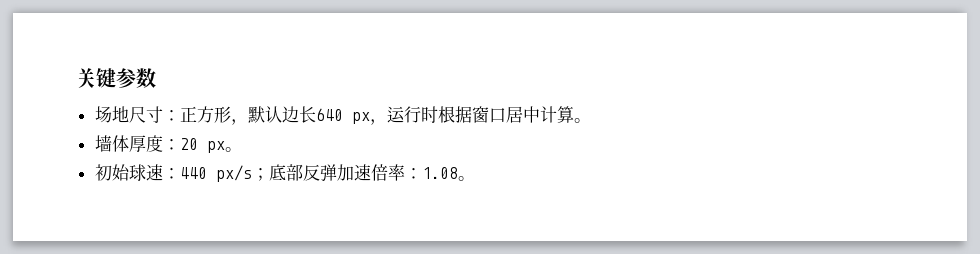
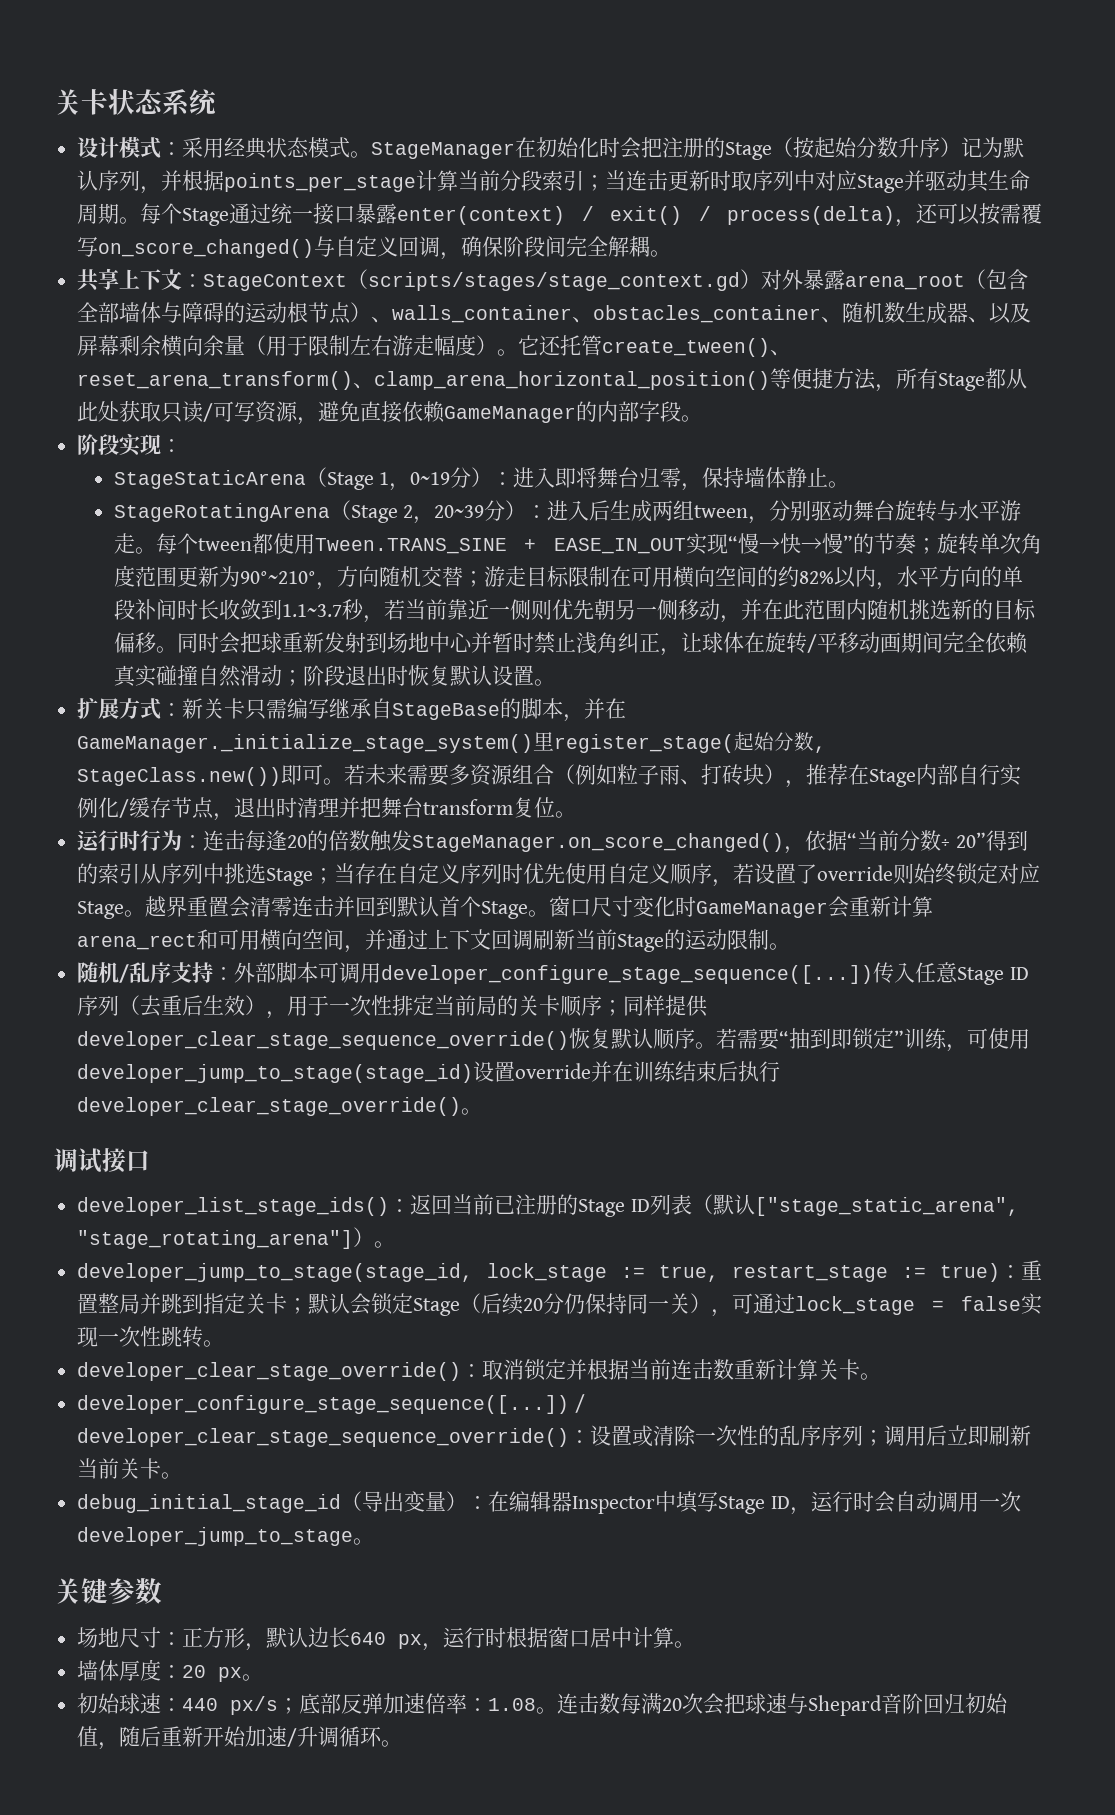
[76,68,96,88] 关 -> [54,88,217,116] [77,137,1025,160] [77,170,1031,194] [77,203,1042,227] [77,236,672,260] [77,268,1029,292] [77,302,1032,324] [77,334,792,357] [77,368,1028,392] [77,400,703,425] [77,434,183,456] [113,467,850,491] [113,500,1022,524] [113,533,1042,555] [113,565,1023,590] [113,599,1036,623] [113,632,1028,656] [113,665,555,687] [77,698,627,722] [77,732,827,753] [77,764,1022,788] [77,797,577,821] [77,830,1028,854] [77,863,1041,887] [77,896,934,919] [77,929,791,953] [77,962,1029,985] [77,995,709,1019] [77,1028,1031,1052] [77,1061,781,1083] [77,1097,483,1116] [54,1148,150,1173] [77,1194,1019,1217] [77,1227,396,1249] [77,1260,1042,1282] [77,1293,1042,1317] [77,1326,225,1348] [77,1359,882,1381] [77,1394,585,1414] [77,1425,1032,1447] [77,1458,183,1479] [77,1491,1021,1515] [77,1527,375,1546] [54,1578,81,1604] 关卡状态系统 // 设计模式：采用经典状态模式。StageManager在初始化时会把注册的Stage（按起始分数升序）记为默认序列，并根据points_per_stage计算当前分段索引；当连击更新时取序列中对应Stage并驱动其生命周期。每个Stage通过统一接口暴露enter(context) / exit() / process(delta)，还可以按需覆写on_score_changed()与自定义回调，确保阶段间完全解耦。 // 共享上下文：StageContext（scripts/stages/stage_context.gd）对外暴露arena_root（包含全部墙体与障碍的运动根节点）、walls_container、obstacles_container、随机数生成器、以及屏幕剩余横向余量（用于限制左右游走幅度）。它还托管create_tween()、reset_arena_transform()、clamp_arena_horizontal_position()等便捷方法，所有Stage都从此处获取只读/可写资源，避免直接依赖GameManager的内部字段。 // 阶段实现： // StageStaticArena（Stage 1，0~19分）：进入即将舞台归零，保持墙体静止。 // StageRotatingArena（Stage 2，20~39分）：进入后生成两组tween，分别驱动舞台旋转与水平游走。每个tween都使用Tween.TRANS_SINE + EASE_IN_OUT实现“慢→快→慢”的节奏；旋转单次角度范围更新为90°~210°，方向随机交替；游走目标限制在可用横向空间的约82%以内，水平方向的单段补间时长收敛到1.1~3.7秒，若当前靠近一侧则优先朝另一侧移动，并在此范围内随机挑选新的目标偏移。同时会把球重新发射到场地中心并暂时禁止浅角纠正，让球体在旋转/平移动画期间完全依赖真实碰撞自然滑动；阶段退出时恢复默认设置。 // 扩展方式：新关卡只需编写继承自StageBase的脚本，并在GameManager._initialize_stage_system()里register_stage(起始分数, StageClass.new())即可。若未来需要多资源组合（例如粒子雨、打砖块），推荐在Stage内部自行实例化/缓存节点，退出时清理并把舞台transform复位。 // 运行时行为：连击每逢20的倍数触发StageManager.on_score_changed()，依据“当前分数÷ 20”得到的索引从序列中挑选Stage；当存在自定义序列时优先使用自定义顺序，若设置了override则始终锁定对应Stage。越界重置会清零连击并回到默认首个Stage。窗口尺寸变化时GameManager会重新计算arena_rect和可用横向空间，并通过上下文回调刷新当前Stage的运动限制。 // 随机/乱序支持：外部脚本可调用developer_configure_stage_sequence([...])传入任意Stage ID序列（去重后生效），用于一次性排定当前局的关卡顺序；同样提供developer_clear_stage_sequence_override()恢复默认顺序。若需要“抽到即锁定”训练，可使用developer_jump_to_stage(stage_id)设置override并在训练结束后执行developer_clear_stage_override()。 // 调试接口 // developer_list_stage_ids()：返回当前已注册的Stage ID列表（默认["stage_static_arena", "stage_rotating_arena"]）。 // developer_jump_to_stage(stage_id, lock_stage := true, restart_stage := true)：重置整局并跳到指定关卡；默认会锁定Stage（后续20分仍保持同一关），可通过lock_stage = false实现一次性跳转。 // developer_clear_stage_override()：取消锁定并根据当前连击数重新计算关卡。 // developer_configure_stage_sequence([...]) / developer_clear_stage_sequence_override()：设置或清除一次性的乱序序列；调用后立即刷新当前关卡。 // debug_initial_stage_id（导出变量）：在编辑器Inspector中填写Stage ID，运行时会自动调用一次developer_jump_to_stage。 // 关
(475, 178) none -> [557,1693,1009,1716] [77,1726,403,1750] 连击数每满20次会把球速与Shepard音阶回归初始值，随后重新开始加速/升调循环。

